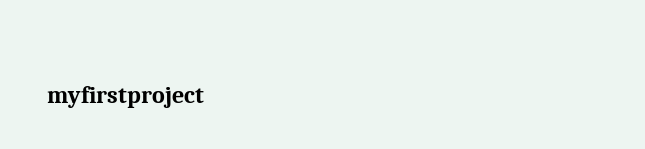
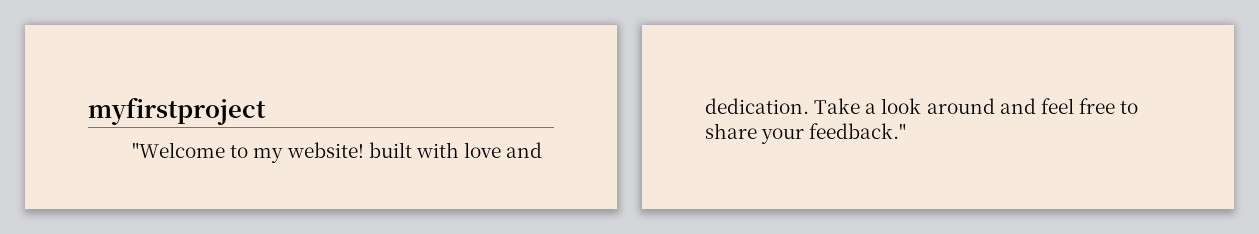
(204, 97) none -> [132,142,543,163] [705,98,1139,114] [705,123,907,144] // "Welcome to my website! built with love and dedication. Take a look around and feel free to share your feedback."

